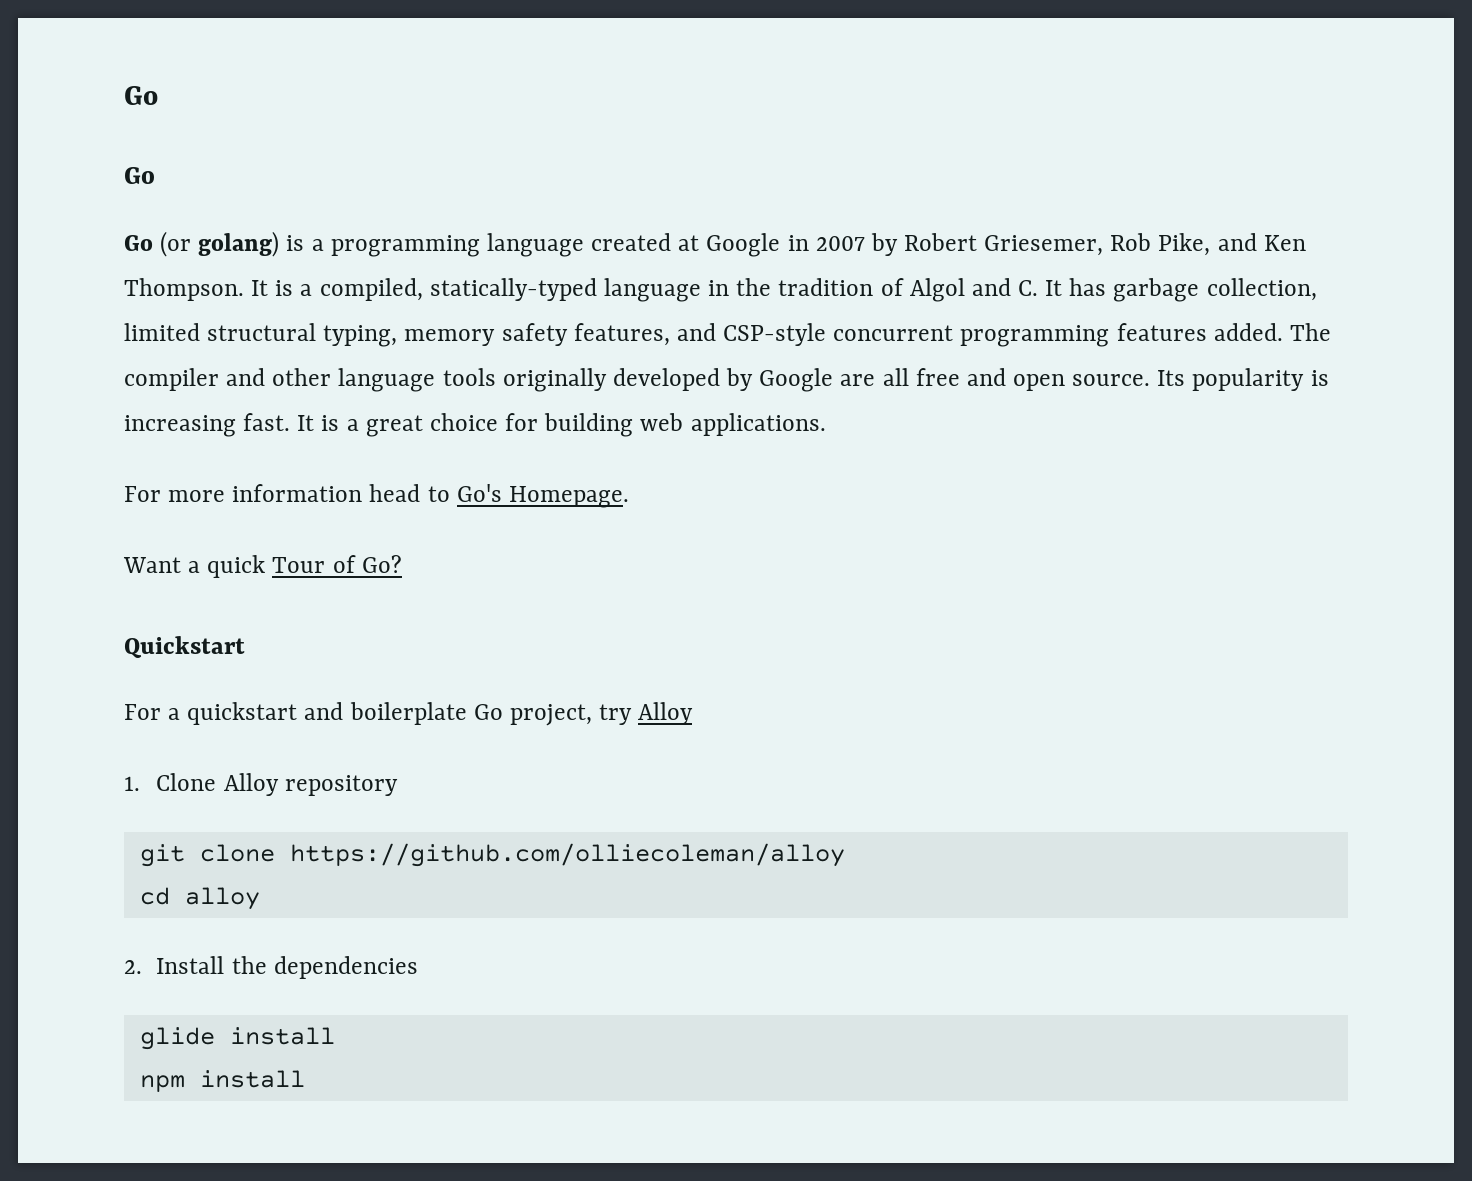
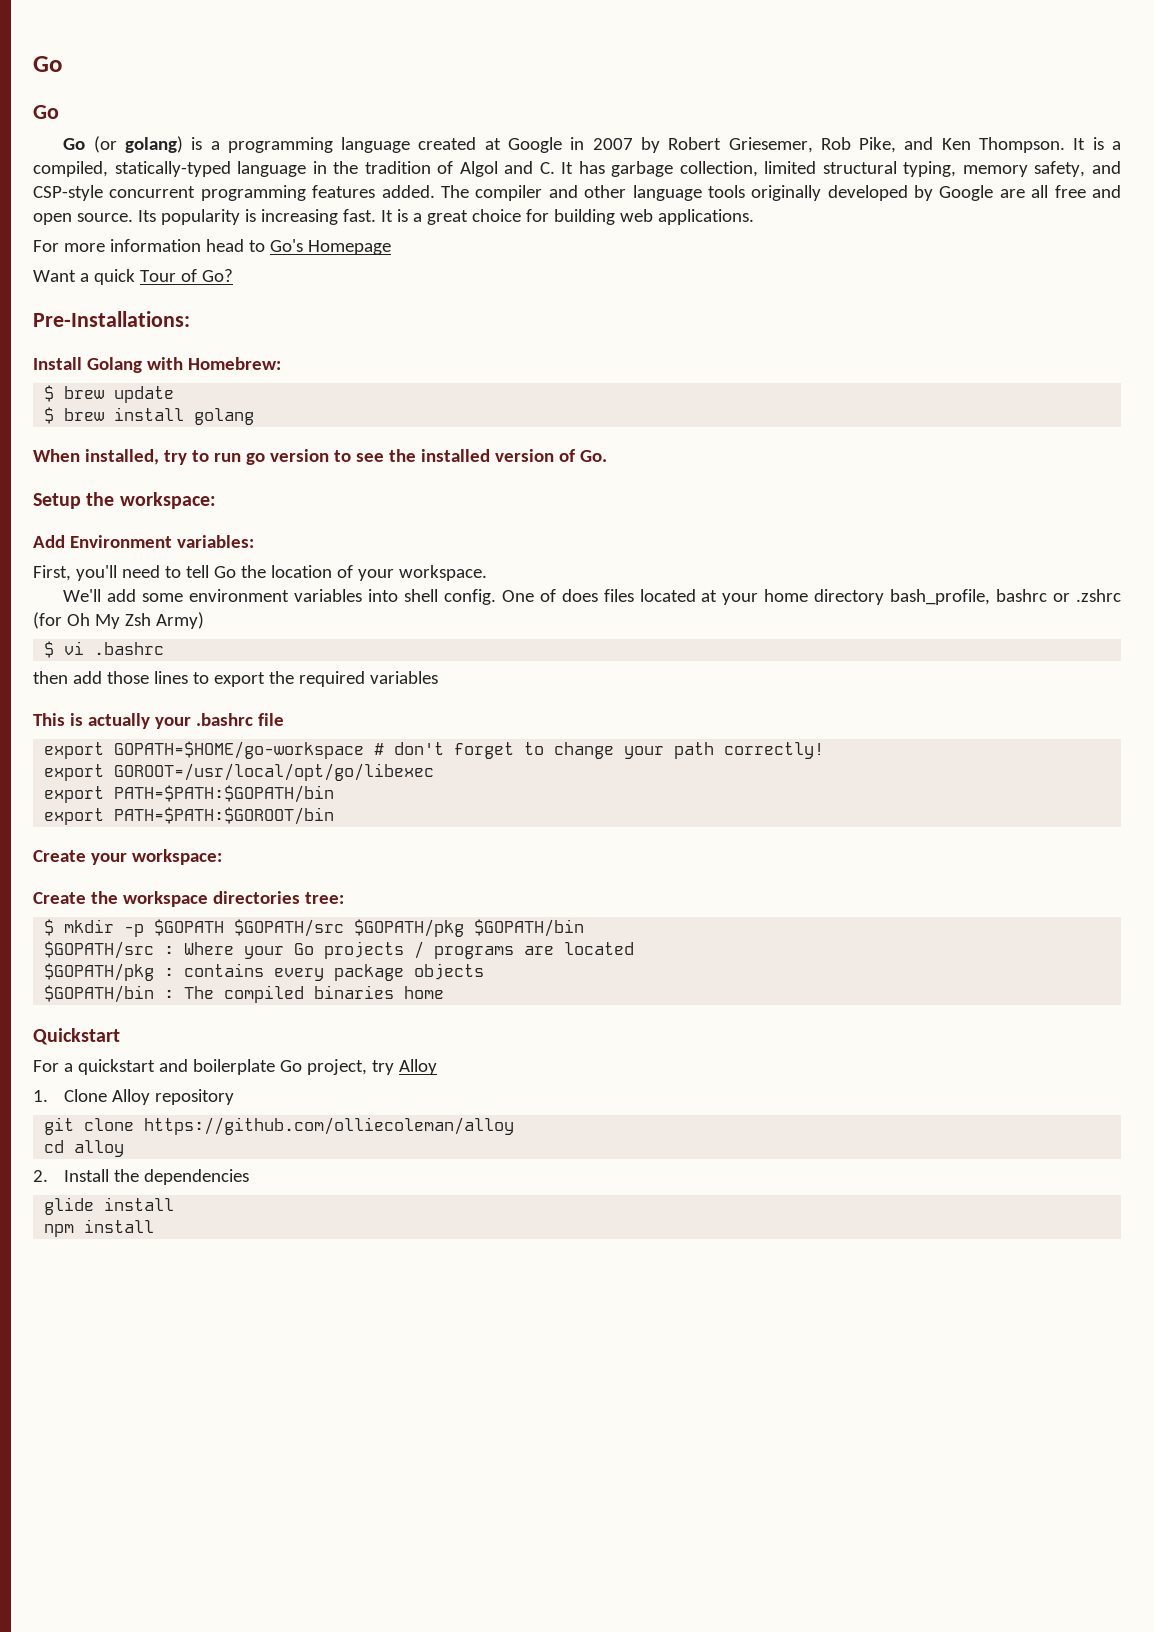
[501,323,670,346] safety features, -> [1034,161,1086,177] safety,
[508,486,629,508] Homepage. -> [307,240,391,255] Homepage
(402, 564) none -> [33,311,190,327] [33,357,281,373] [44,385,175,403] [44,407,255,425] [33,449,607,465] [33,492,216,509] [33,535,254,548] [33,565,487,581] [63,589,1121,605] [33,612,204,629] [44,641,165,658] [33,671,438,687] [33,713,284,729] [44,741,825,759] [44,763,435,781] [44,785,335,803] [44,807,335,825] [33,849,222,865] [33,891,344,907] [44,919,585,937] [44,941,635,959] [44,963,485,981] [44,985,445,1003] // Pre-Installations: // Install Golang with Homebrew: // $ brew update // $ brew install golang // When installed, try to run go version to see the installed version of Go. // Setup the workspace: // Add Environment variables: // First, you'll need to tell Go the location of your workspace. // We'll add some environment variables into shell config. One of does files located at your home directory bash_profile, bashrc or .zshrc (for Oh My Zsh Army) // $ vi .bashrc // then add those lines to export the required variables // This is actually your .bashrc file // export GOPATH=$HOME/go-workspace # don't forget to change your path correctly! // export GOROOT=/usr/local/opt/go/libexec // export PATH=$PATH:$GOPATH/bin // export PATH=$PATH:$GOROOT/bin // Create your workspace: // Create the workspace directories tree: // $ mkdir -p $GOPATH $GOPATH/src $GOPATH/pkg $GOPATH/bin // $GOPATH/src : Where your Go projects / programs are located // $GOPATH/pkg : contains every package objects // $GOPATH/bin : The compiled binaries home

